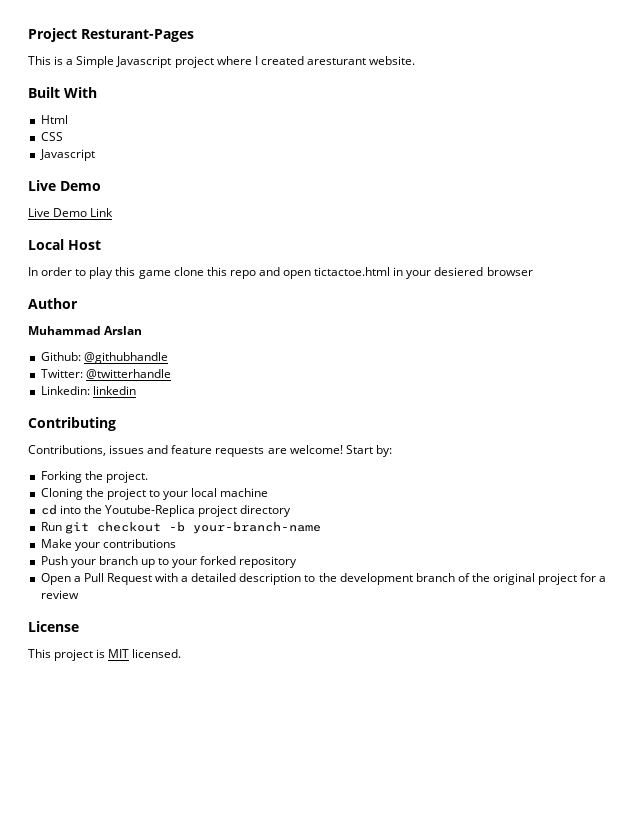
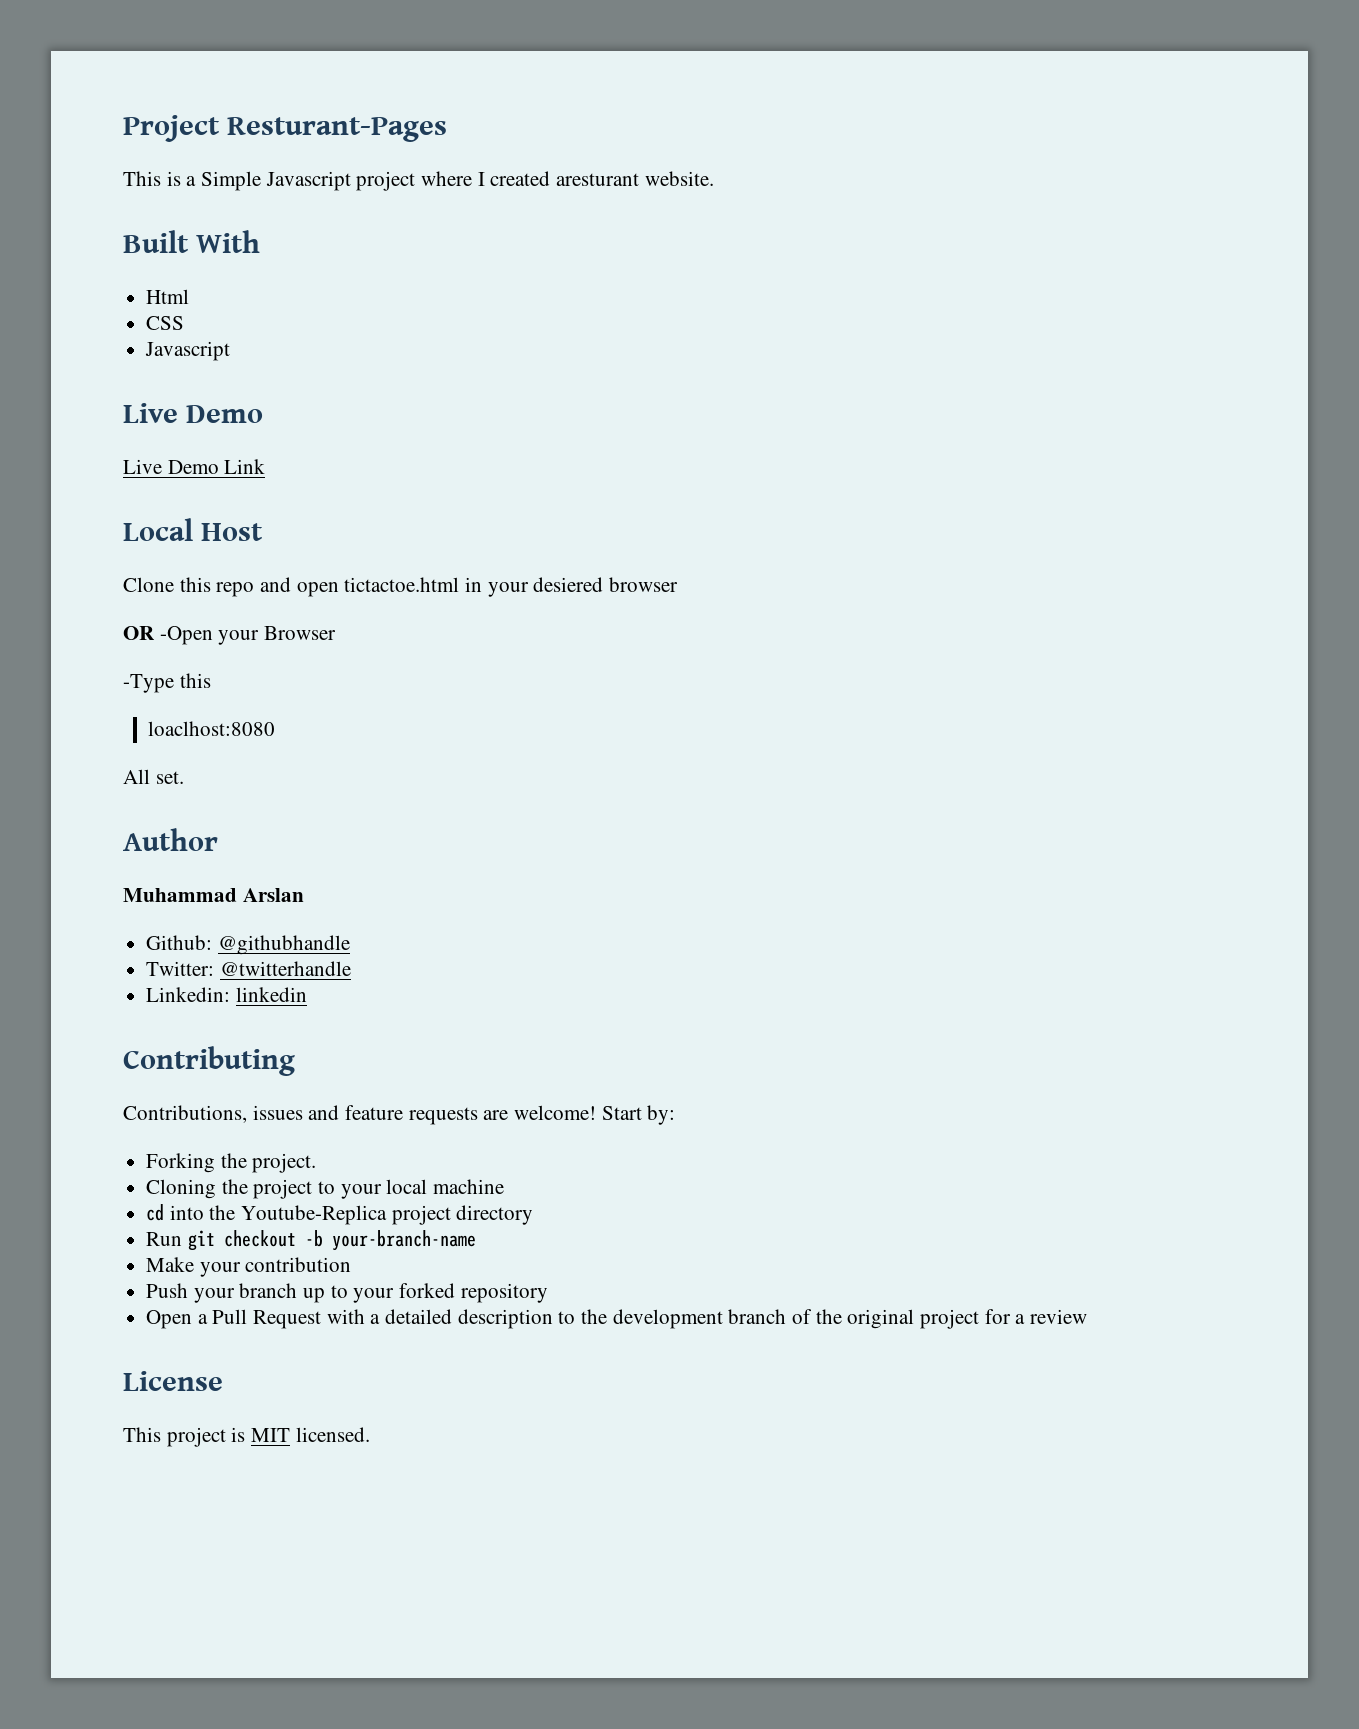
[28,267,204,279] In order to play this game clone -> [123,577,174,592] Clone
(533, 271) none -> [123,626,337,645] [123,673,211,693] [148,721,276,736] [123,769,184,784] // OR -Open your Browser // -Type this // loaclhost:8080 // All set.
[102,539,176,548] contributions -> [245,1257,352,1272] contribution

